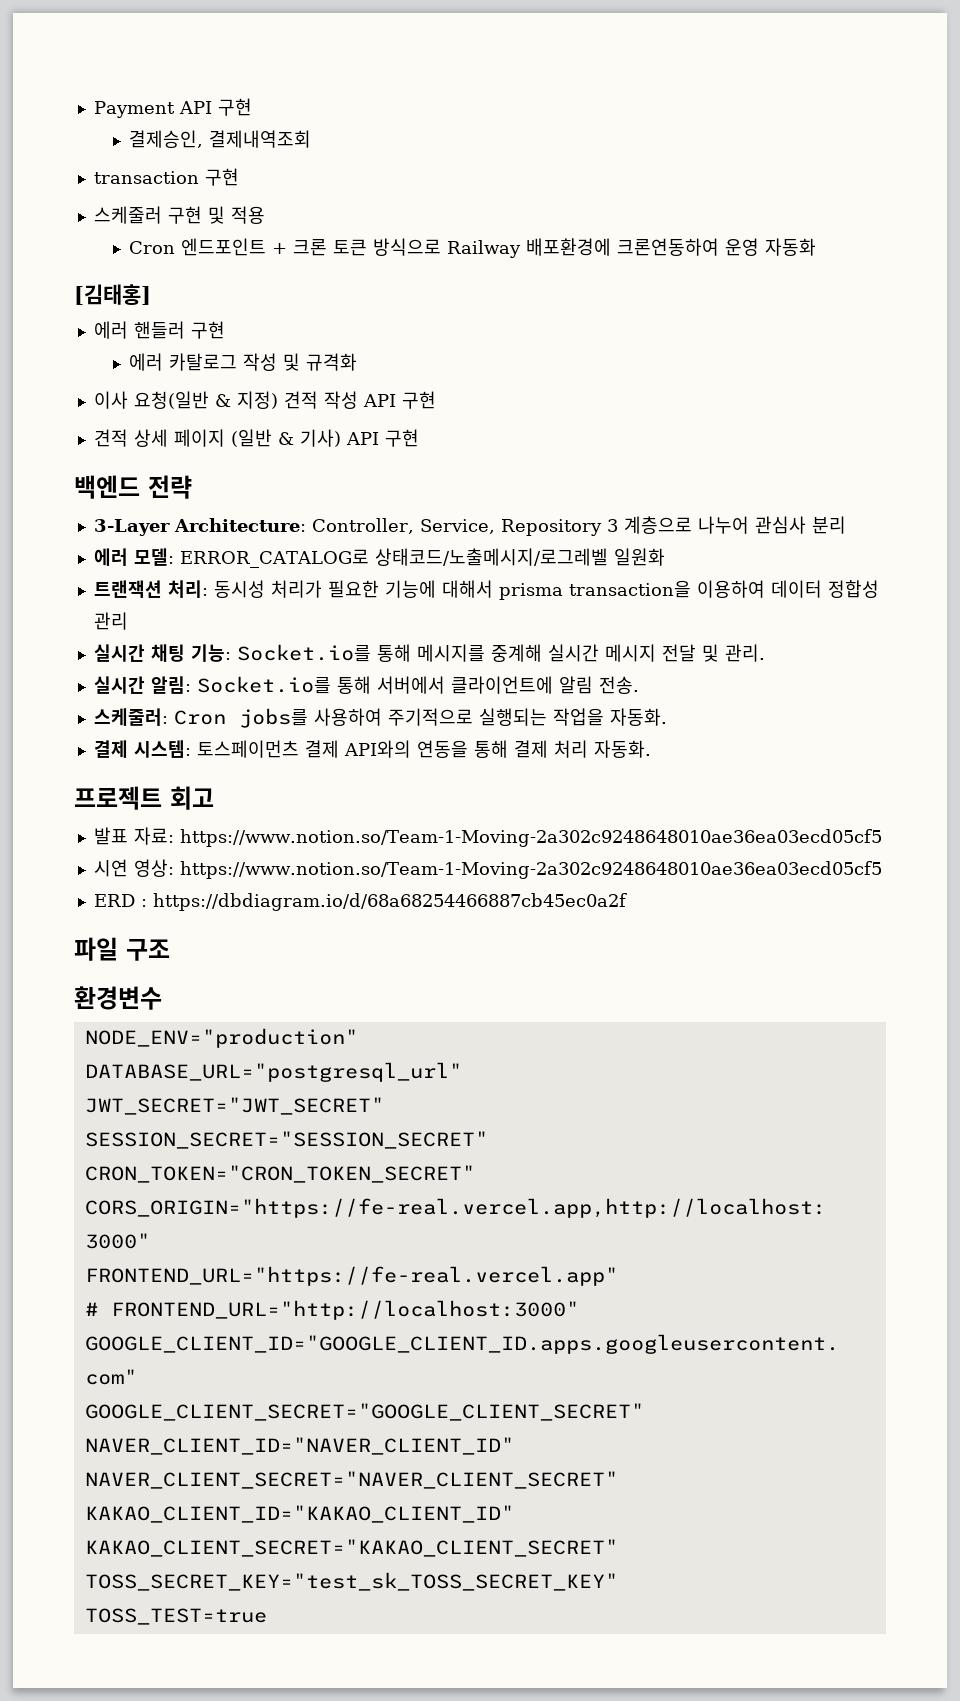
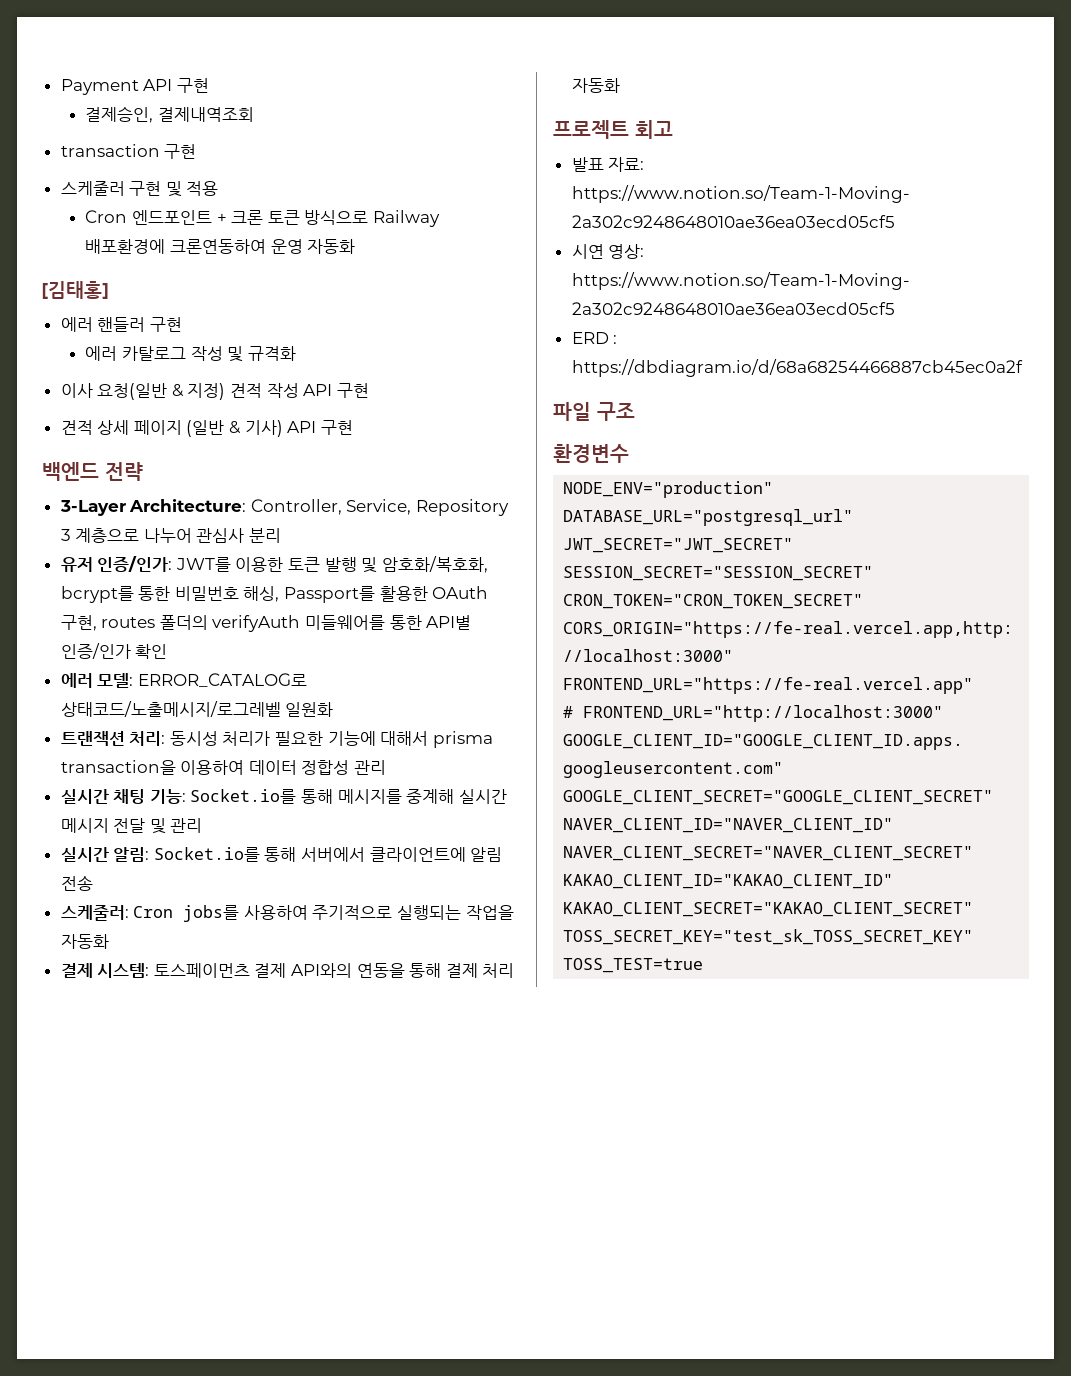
(846, 525) none -> [60,556,488,573] [60,586,489,603] [60,615,472,632] [60,643,168,659] // 유저 인증/인가: JWT를 이용한 토큰 발행 및 암호화/복호화, bcrypt를 통한 비밀번호 해싱, Passport를 활용한 OAuth 구현, routes 폴더의 verifyAuth 미들웨어를 통한 API별 인증/인가 확인
[724,644,765,662] 관리. -> [170,818,203,833] 관리
[598,676,639,694] 전송. -> [60,875,93,891] 전송
[609,708,667,726] 자동화. -> [60,934,109,949] 자동화
[593,740,651,758] 자동화. -> [571,78,620,93] 자동화

